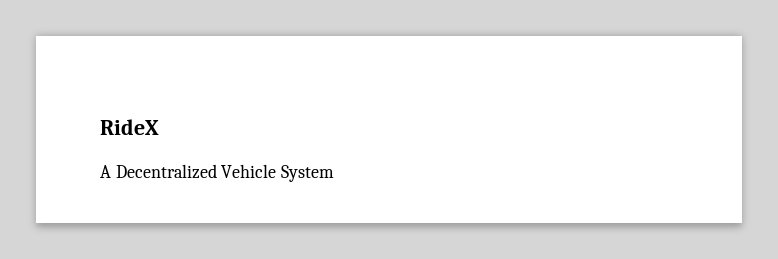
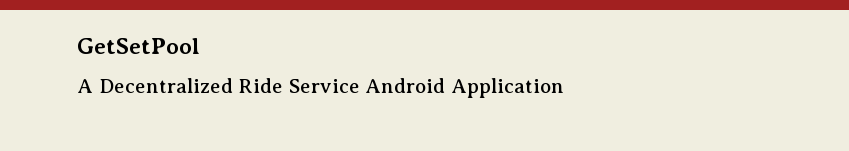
[100,119,159,135] RideX -> [77,38,200,54] GetSetPool
[221,164,335,182] Vehicle System -> [238,78,564,98] Ride Service Android Application

